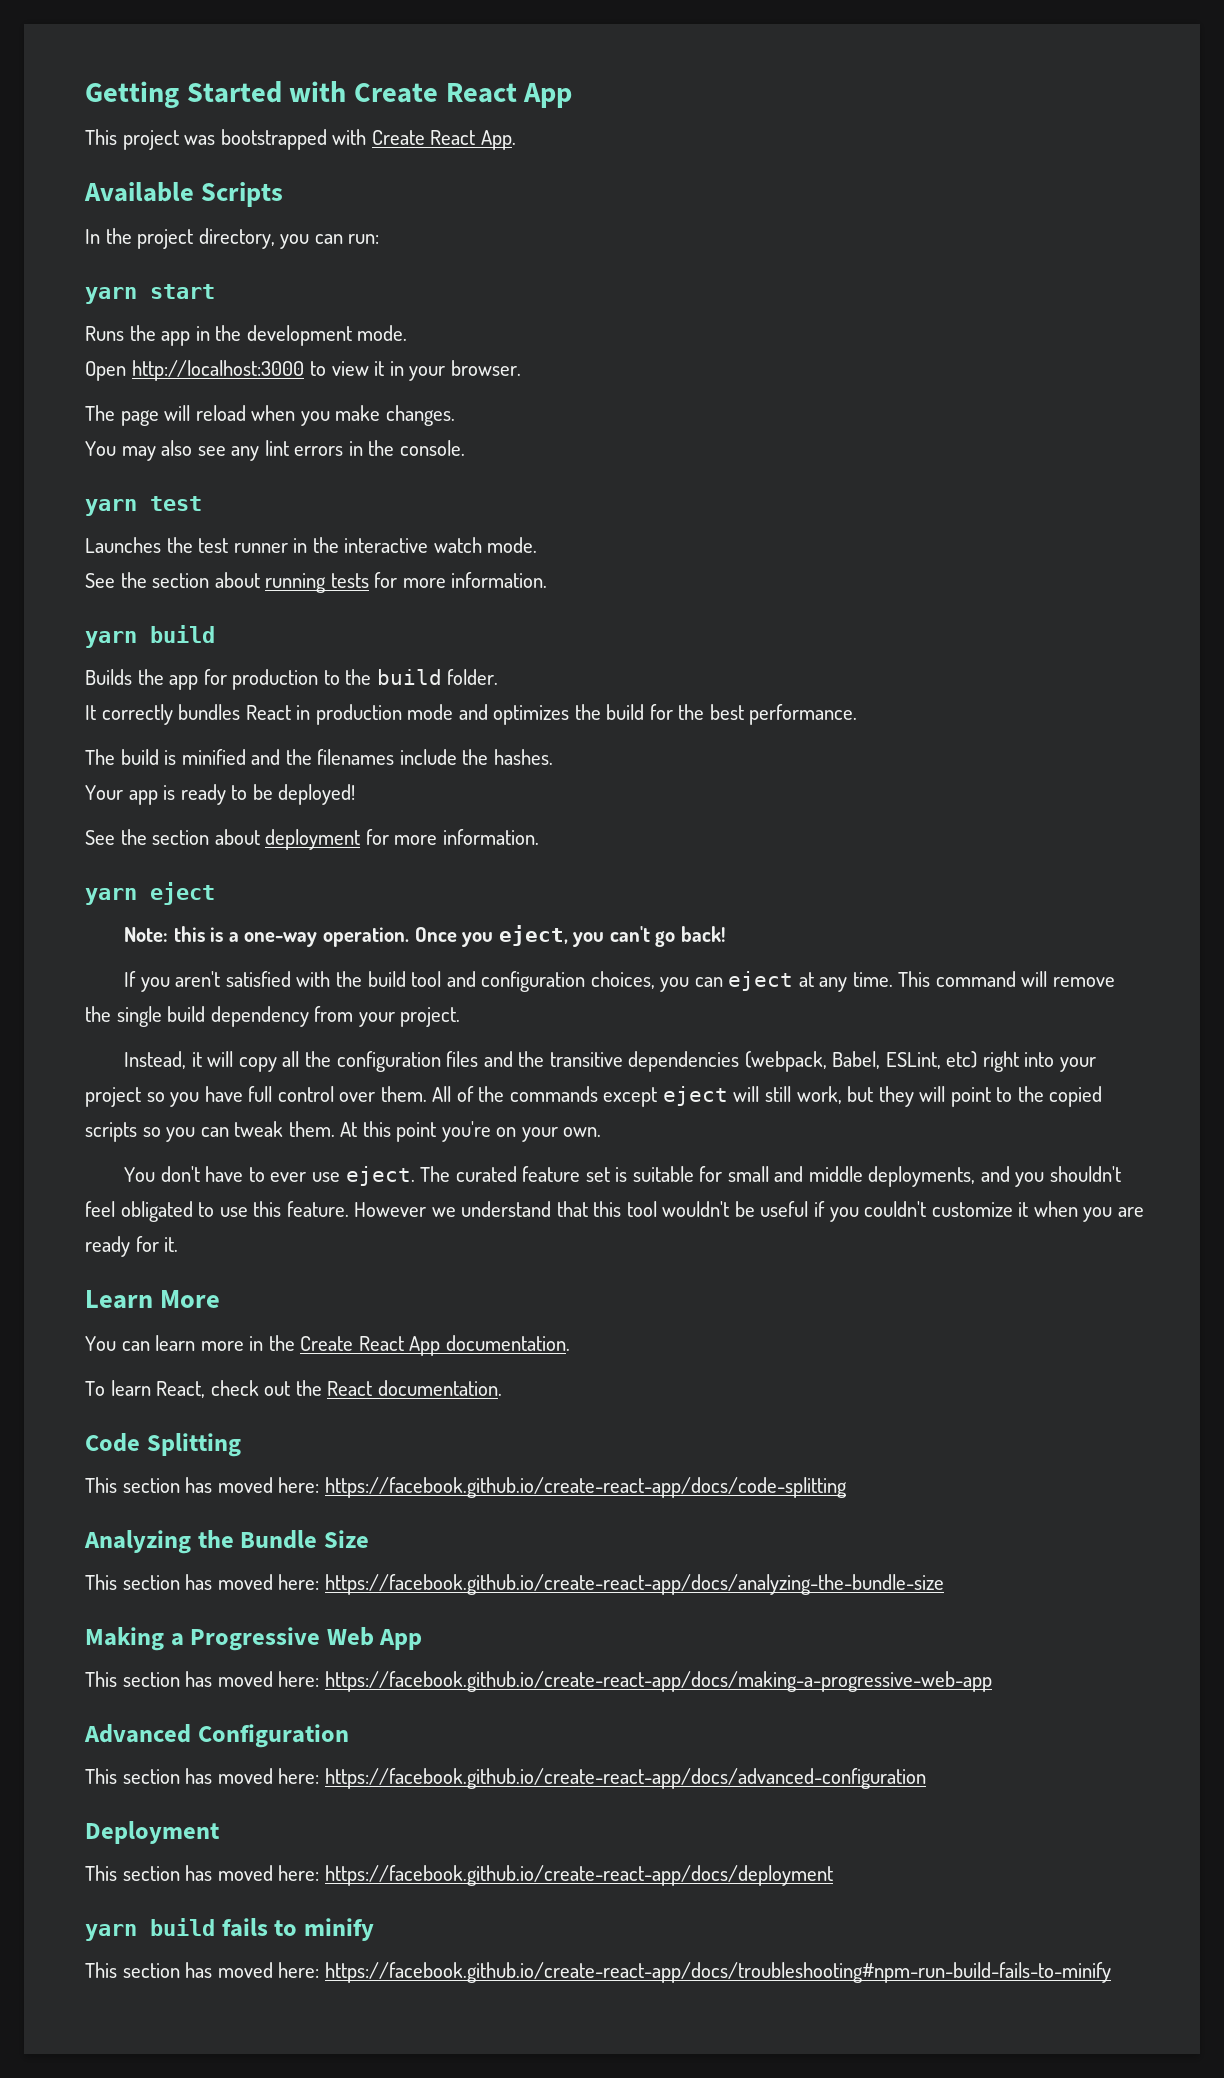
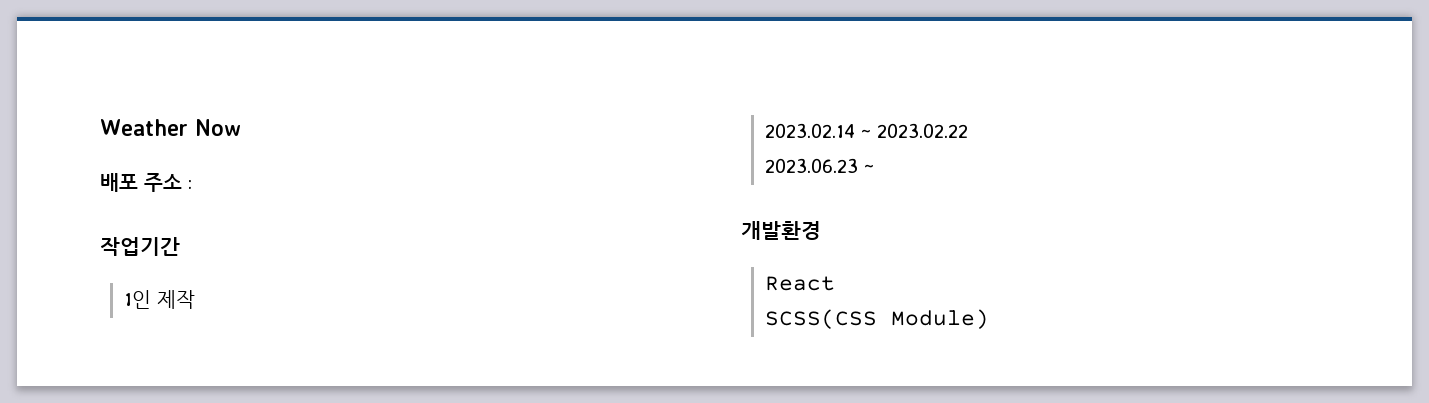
[85,81,573,108] [85,129,516,150] [84,182,284,207] [85,228,380,249] [85,284,215,304] [85,325,408,346] [85,360,521,381] [85,405,455,426] [85,440,465,461] [85,496,202,516] [85,537,538,553] [85,572,548,593] [85,625,215,648] [85,669,499,690] [85,704,858,725] [85,749,553,765] [85,784,356,805] [85,829,539,850] [85,882,215,905] [124,925,726,947] [124,971,1116,992] [85,1006,461,1027] [124,1051,1096,1072] [85,1086,1103,1107] [85,1121,602,1142] [124,1166,1121,1187] [85,1201,1144,1222] [85,1236,179,1257] [85,1290,221,1309] [85,1335,570,1356] [85,1380,502,1398] [85,1433,241,1457] [85,1477,847,1498] [84,1530,369,1554] [85,1574,944,1595] [85,1627,423,1651] [85,1671,992,1692] [84,1724,349,1748] [85,1768,926,1789] [85,1821,219,1844] [85,1865,833,1886] [85,1918,374,1941] [85,1962,1111,1983] Getting Started with Create React App // This project was bootstrapped with Create React App. // Available Scripts // In the project directory, you can run: // yarn start // Runs the app in the development mode. // Open http://localhost:3000 to view it in your browser. // The page will reload when you make changes. // You may also see any lint errors in the console. // yarn test // Launches the test runner in the interactive watch mode. // See the section about running tests for more information. // yarn build // Builds the app for production to the build folder. // It correctly bundles React in production mode and optimizes the build for the best performance. // The build is minified and the filenames include the hashes. // Your app is ready to be deployed! // See the section about deployment for more information. // yarn eject // Note: this is a one-way operation. Once you eject, you can't go back! // If you aren't satisfied with the build tool and configuration choices, you can eject at any time. This command will remove the single build dependency from your project. // Instead, it will copy all the configuration files and the transitive dependencies (webpack, Babel, ESLint, etc) right into your project so you have full control over them. All of the commands except eject will still work, but they will point to the copied scripts so you can tweak them. At this point you're on your own. // You don't have to ever use eject. The curated feature set is suitable for small and middle deployments, and you shouldn't feel obligated to use this feature. However we understand that this tool wouldn't be useful if you couldn't customize it when you are ready for it. // Learn More // You can learn more in the Create React App documentation. // To learn React, check out the React documentation. // Code Splitting // This section has moved here: https://facebook.github.io/create-react-app/docs/code-splitting // Analyzing the Bundle Size // This section has moved here: https://facebook.github.io/create-react-app/docs/analyzing-the-bundle-size // Making a Progressive Web App // This section has moved here: https://facebook.github.io/create-react-app/docs/making-a-progressive-web-app // Advanced Configuration // This section has moved here: https://facebook.github.io/create-react-app/docs/advanced-configuration // Deployment // This section has moved here: https://facebook.github.io/create-react-app/docs/deployment // yarn build fails to minify // This section has moved here: https://facebook.github.io/create-react-app/docs/troubleshooting#npm-run-build-fails-to-minify -> [100,119,241,136] [100,173,192,192] [100,237,180,256] [124,290,196,309] [765,123,969,138] [765,158,875,173] [741,221,821,240] [765,276,836,291] [765,309,990,329] Weather Now // 배포 주소 : // 작업기간 // 1인 제작 // 2023.02.14 ~ 2023.02.22 // 2023.06.23 ~ // 개발환경 // React // SCSS(CSS Module)

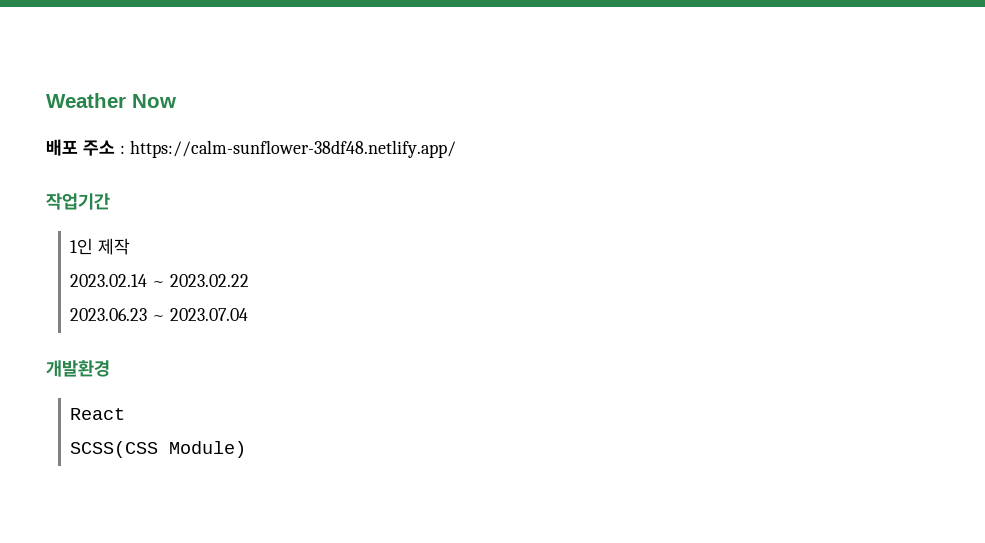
(192, 184) none -> [129,140,456,158] https://calm-sunflower-38df48.netlify.app/
(875, 168) none -> [170,308,249,321] 2023.07.04

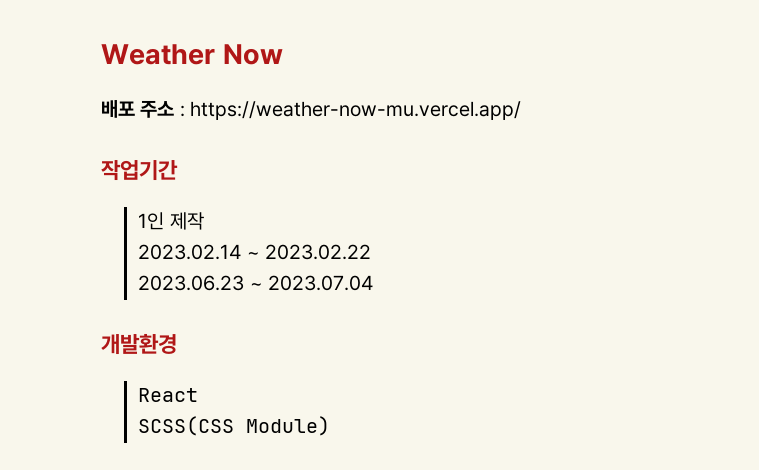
[129,140,456,158] https://calm-sunflower-38df48.netlify.app/ -> [190,101,522,120] https://weather-now-mu.vercel.app/

